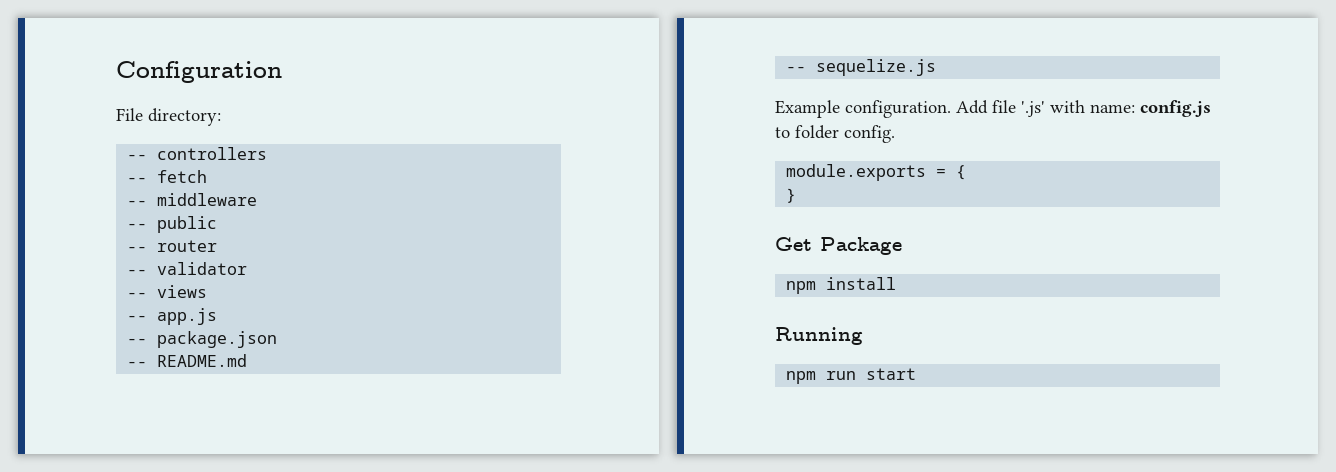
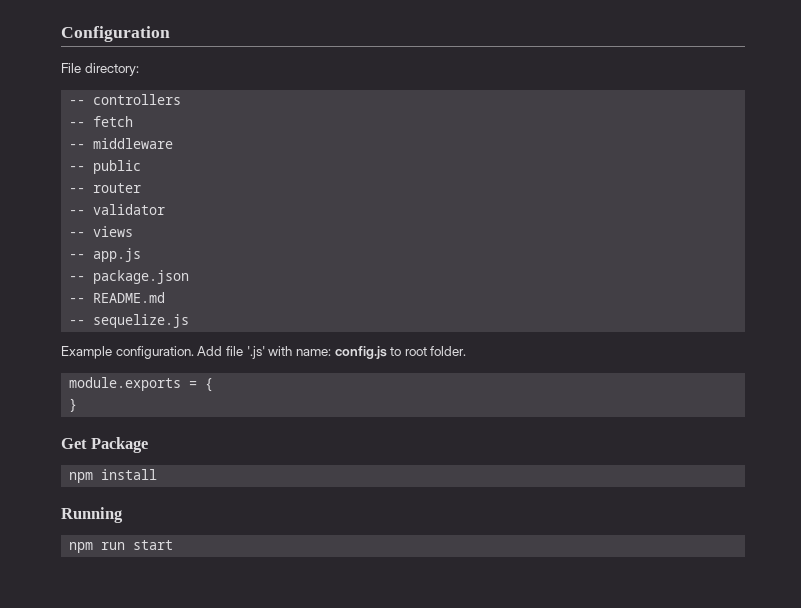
[795,125,895,143] folder config. -> [404,346,467,356] root folder.

